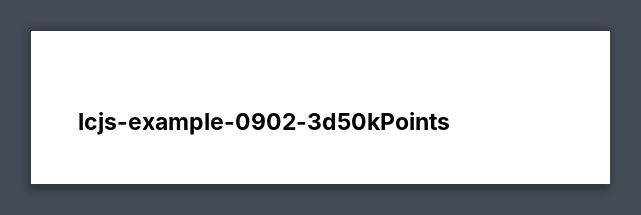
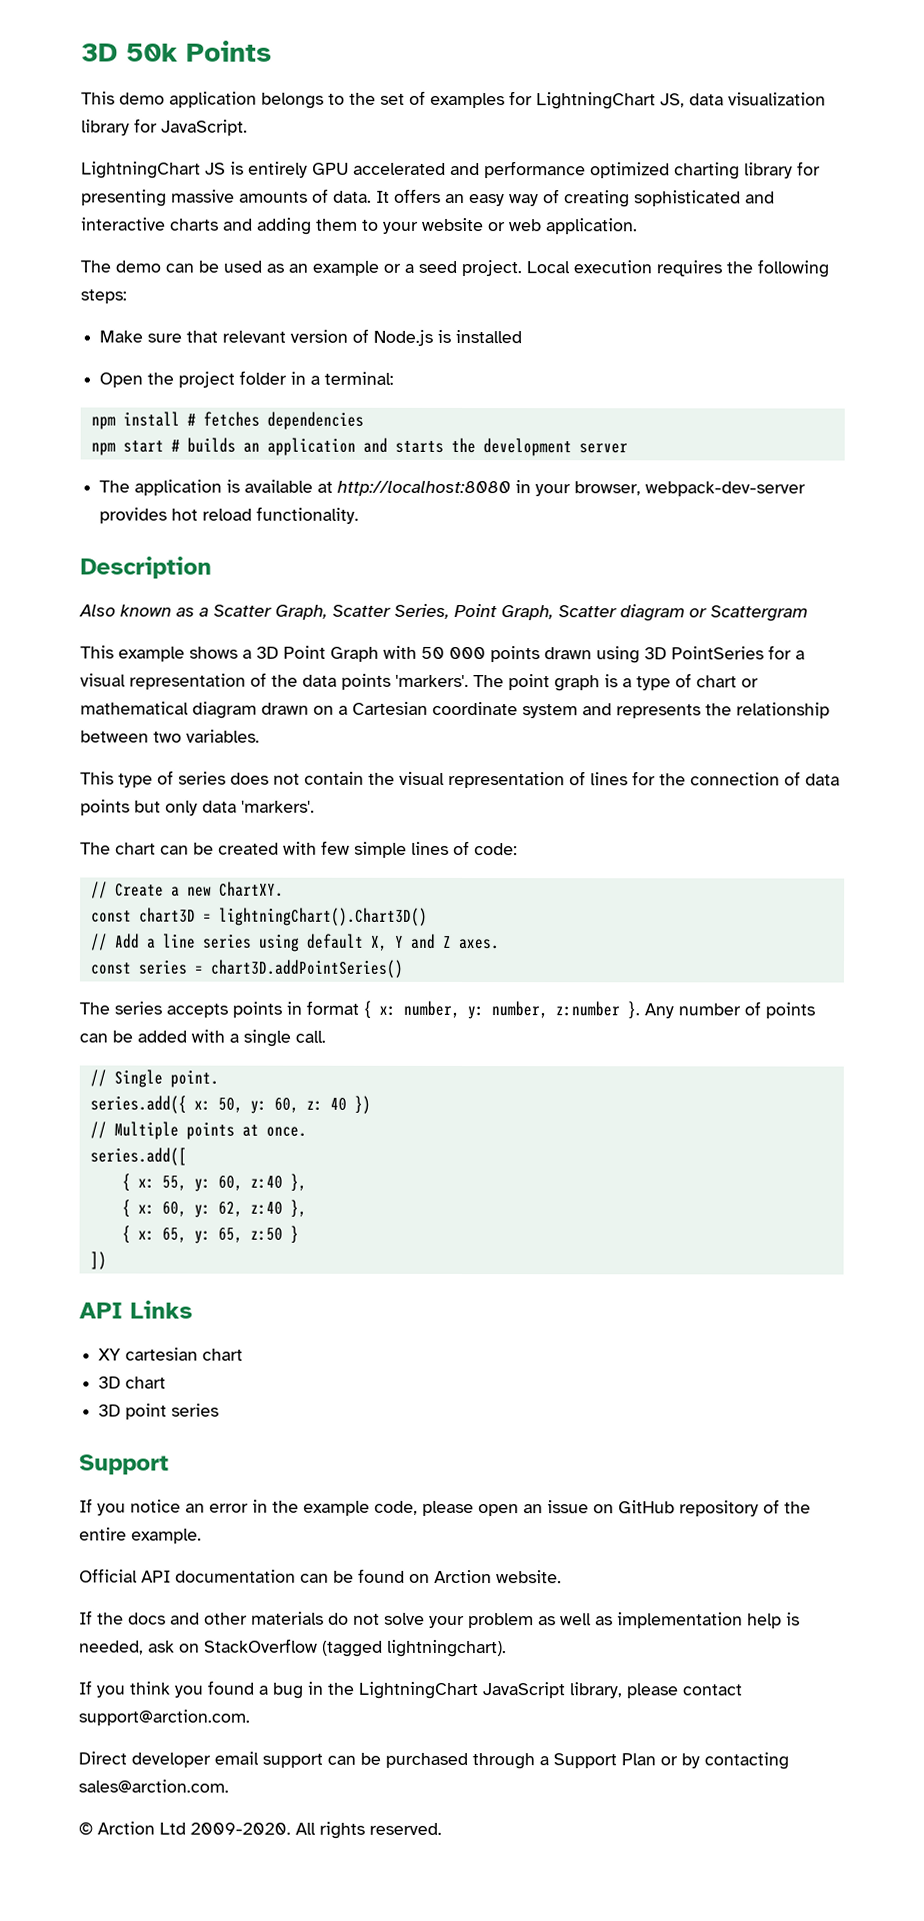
[78,112,450,135] lcjs-example-0902-3d50kPoints -> [81,40,272,62] [81,90,826,110] [81,118,248,136] [81,161,821,180] [81,188,775,208] [81,217,638,235] [80,259,829,278] [80,289,127,304] [99,328,523,346] [99,370,395,388] [90,411,364,430] [90,437,628,457] [99,479,807,497] [99,506,360,524] [80,556,212,579] [79,603,808,622] [80,645,805,664] [80,672,759,692] [80,701,830,719] [80,729,260,743] [80,770,840,789] [80,799,315,816] [80,840,518,858] [90,881,284,899] [90,907,428,926] [90,933,500,952] [89,959,404,978] [79,1000,815,1020] [79,1029,326,1047] [89,1069,219,1088] [89,1095,371,1114] [89,1121,307,1140] [89,1147,187,1166] [121,1173,307,1192] [121,1199,307,1218] [121,1225,299,1244] [89,1251,107,1270] [79,1300,193,1319] [98,1347,244,1361] [98,1376,167,1389] [98,1403,220,1420] [79,1454,169,1475] [79,1498,811,1517] [79,1527,202,1544] [79,1568,562,1584] [79,1610,800,1629] [79,1638,507,1658] [78,1680,742,1700] [78,1709,250,1726] [78,1751,789,1770] [78,1779,229,1793] [78,1821,442,1839] 3D 50k Points // This demo application belongs to the set of examples for LightningChart JS, data visualization library for JavaScript. // LightningChart JS is entirely GPU accelerated and performance optimized charting library for presenting massive amounts of data. It offers an easy way of creating sophisticated and interactive charts and adding them to your website or web application. // The demo can be used as an example or a seed project. Local execution requires the following steps: // Make sure that relevant version of Node.js is installed // Open the project folder in a terminal: // npm install # fetches dependencies // npm start # builds an application and starts the development server // The application is available at http://localhost:8080 in your browser, webpack-dev-server provides hot reload functionality. // Description // Also known as a Scatter Graph, Scatter Series, Point Graph, Scatter diagram or Scattergram // This example shows a 3D Point Graph with 50 000 points drawn using 3D PointSeries for a visual representation of the data points 'markers'. The point graph is a type of chart or mathematical diagram drawn on a Cartesian coordinate system and represents the relationship between two variables. // This type of series does not contain the visual representation of lines for the connection of data points but only data 'markers'. // The chart can be created with few simple lines of code: // // Create a new ChartXY. // const chart3D = lightningChart().Chart3D() // // Add a line series using default X, Y and Z axes. // const series = chart3D.addPointSeries() // The series accepts points in format { x: number, y: number, z:number }. Any number of points can be added with a single call. // // Single point. // series.add({ x: 50, y: 60, z: 40 }) // // Multiple points at once. // series.add([ // { x: 55, y: 60, z:40 }, // { x: 60, y: 62, z:40 }, // { x: 65, y: 65, z:50 } // ]) // API Links // XY cartesian chart // 3D chart // 3D point series // Support // If you notice an error in the example code, please open an issue on GitHub repository of the entire example. // Official API documentation can be found on Arction website. // If the docs and other materials do not solve your problem as well as implementation help is needed, ask on StackOverflow (tagged lightningchart). // If you think you found a bug in the LightningChart JavaScript library, please contact support@arction.com. // Direct developer email support can be purchased through a Support Plan or by contacting sales@arction.com. // © Arction Ltd 2009-2020. All rights reserved.

